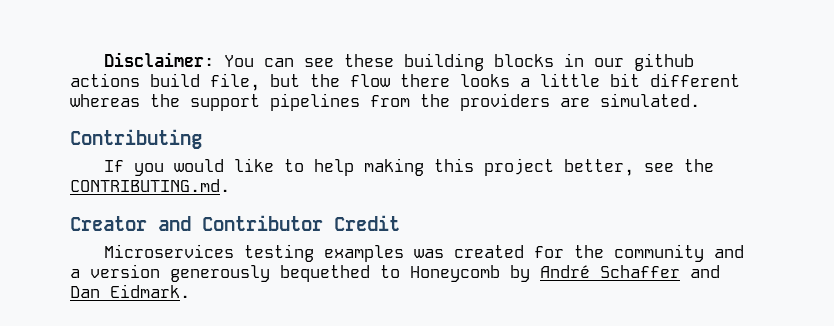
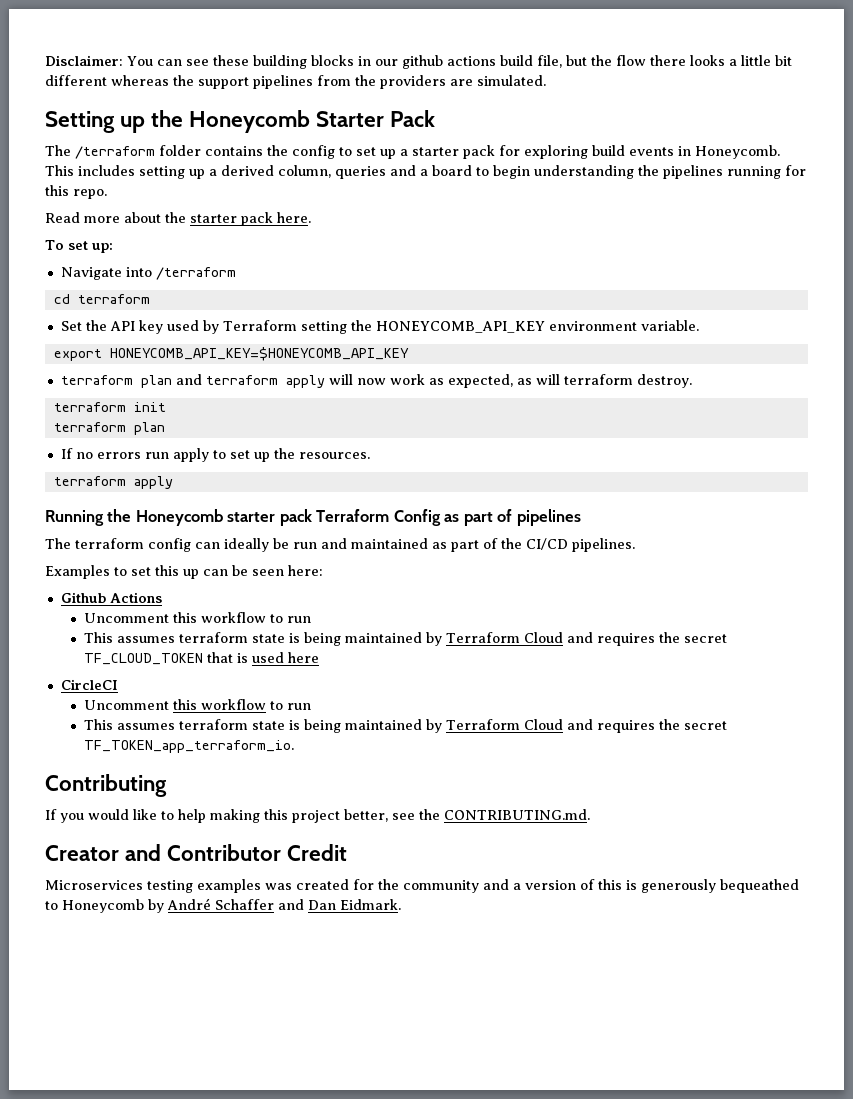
(700, 100) none -> [45,110,436,133] [45,145,780,159] [45,165,806,179] [45,185,107,199] [45,212,311,226] [45,240,113,253] [60,267,236,280] [53,294,150,304] [60,320,699,334] [53,347,409,361] [60,374,692,388] [53,402,166,412] [53,422,165,435] [60,448,370,462] [53,476,173,489] [45,509,581,526] [45,538,635,552] [45,565,323,579] [60,592,162,603] [83,612,311,623] [83,632,727,646] [83,652,319,665] [60,679,118,690] [83,699,311,710] [83,719,727,733] [83,740,294,753] // Setting up the Honeycomb Starter Pack // The /terraform folder contains the config to set up a starter pack for exploring build events in Honeycomb. This includes setting up a derived column, queries and a board to begin understanding the pipelines running for this repo. // Read more about the starter pack here. // To set up: // Navigate into /terraform // cd terraform // Set the API key used by Terraform setting the HONEYCOMB_API_KEY environment variable. // export HONEYCOMB_API_KEY=$HONEYCOMB_API_KEY // terraform plan and terraform apply will now work as expected, as will terraform destroy. // terraform init // terraform plan // If no errors run apply to set up the resources. // terraform apply // Running the Honeycomb starter pack Terraform Config as part of pipelines // The terraform config can ideally be run and maintained as part of the CI/CD pipelines. // Examples to set this up can be seen here: // Github Actions // Uncomment this workflow to run // This assumes terraform state is being maintained by Terraform Cloud and requires the secret TF_CLOUD_TOKEN that is used here // CircleCI // Uncomment this workflow to run // This assumes terraform state is being maintained by Terraform Cloud and requires the secret TF_TOKEN_app_terraform_io.
[170,265,370,282] generously bequethed -> [580,879,799,893] of this is generously bequeathed

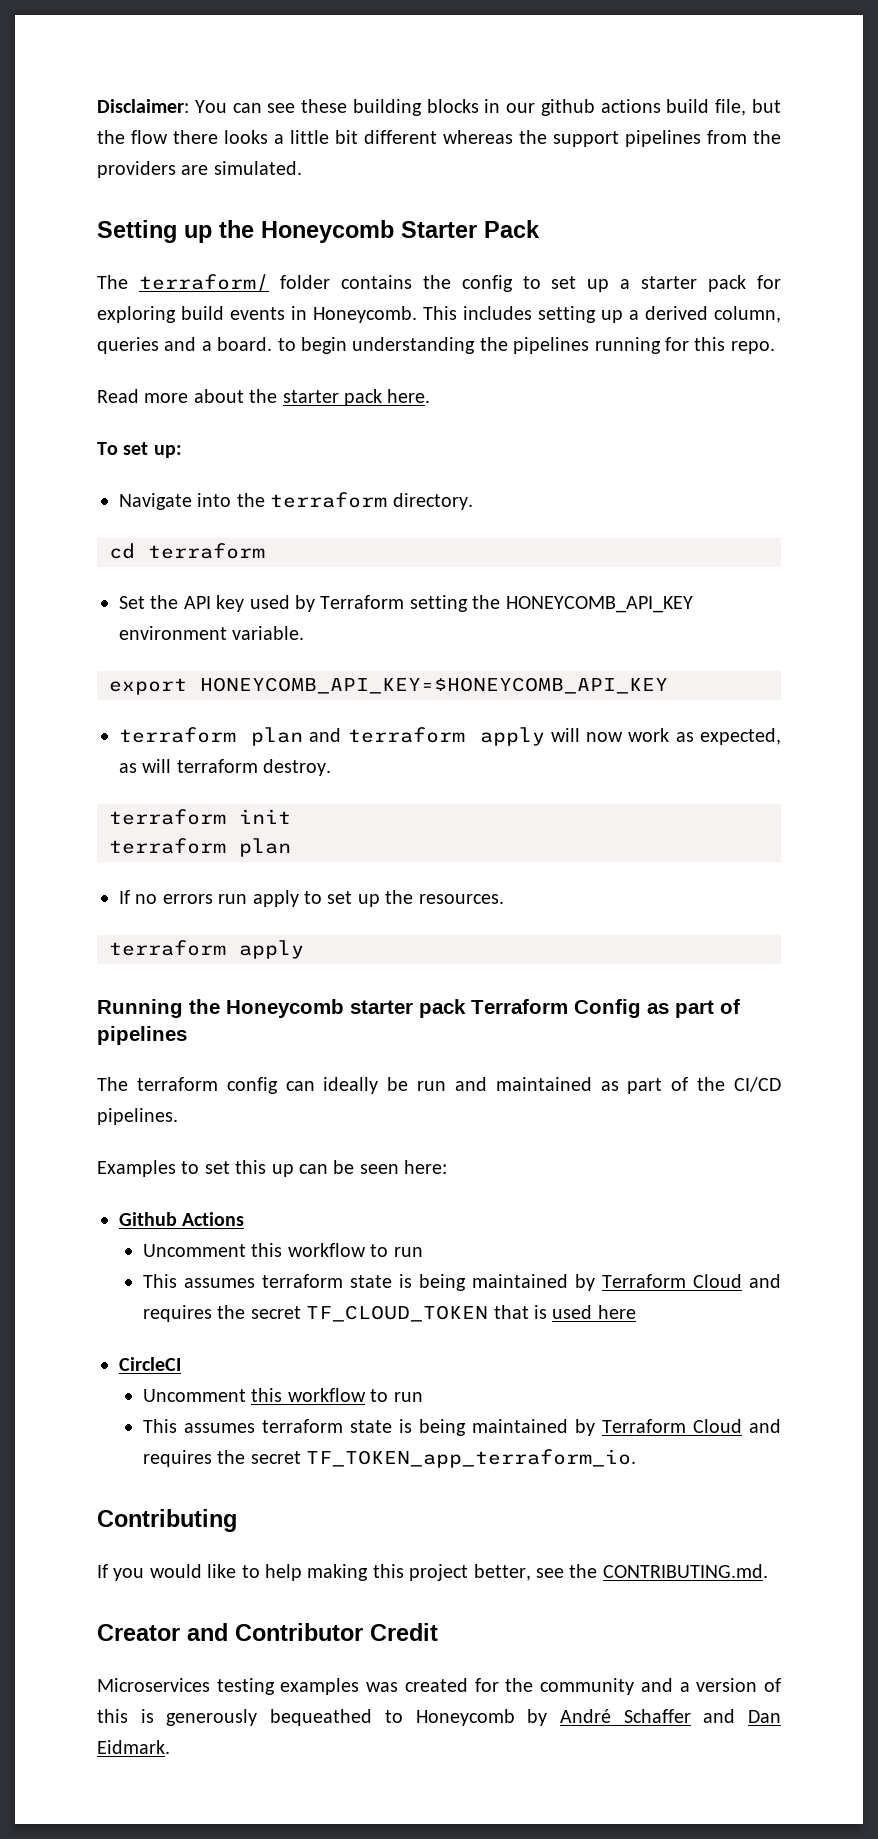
[75,146,155,159] /terraform -> [138,274,269,292] terraform/
[432,165,472,176] board -> [217,337,273,351] board.
[155,267,236,280] /terraform -> [236,492,473,510] the terraform directory.

